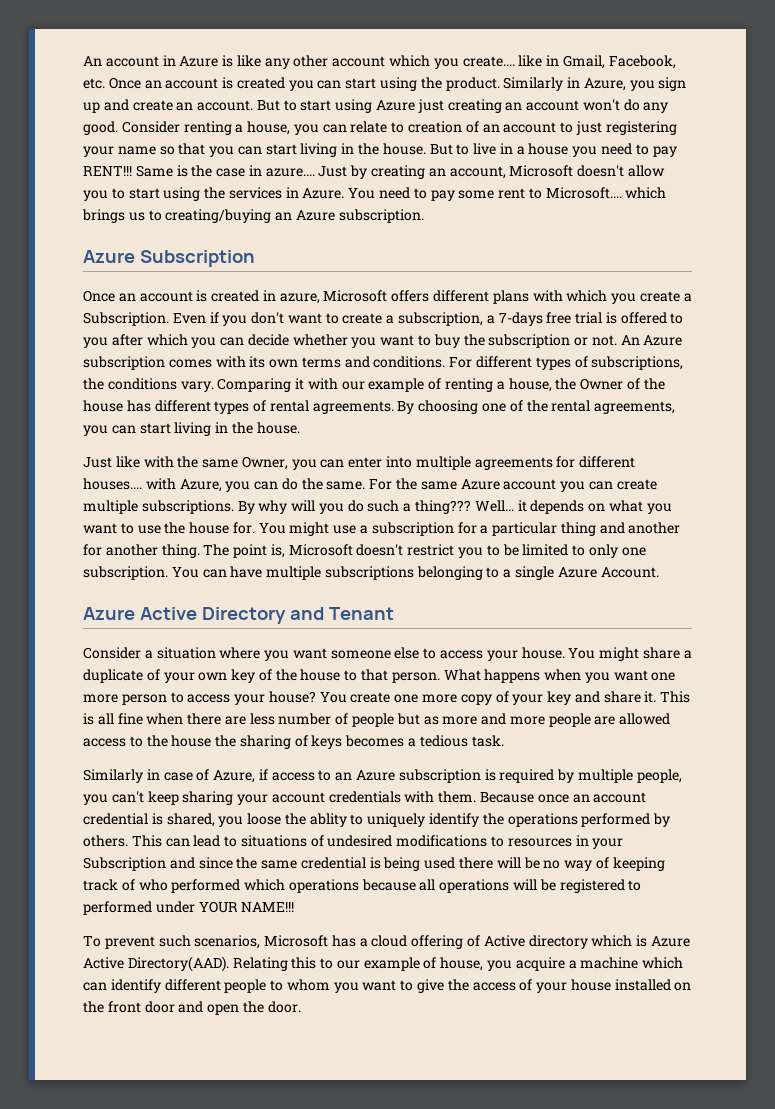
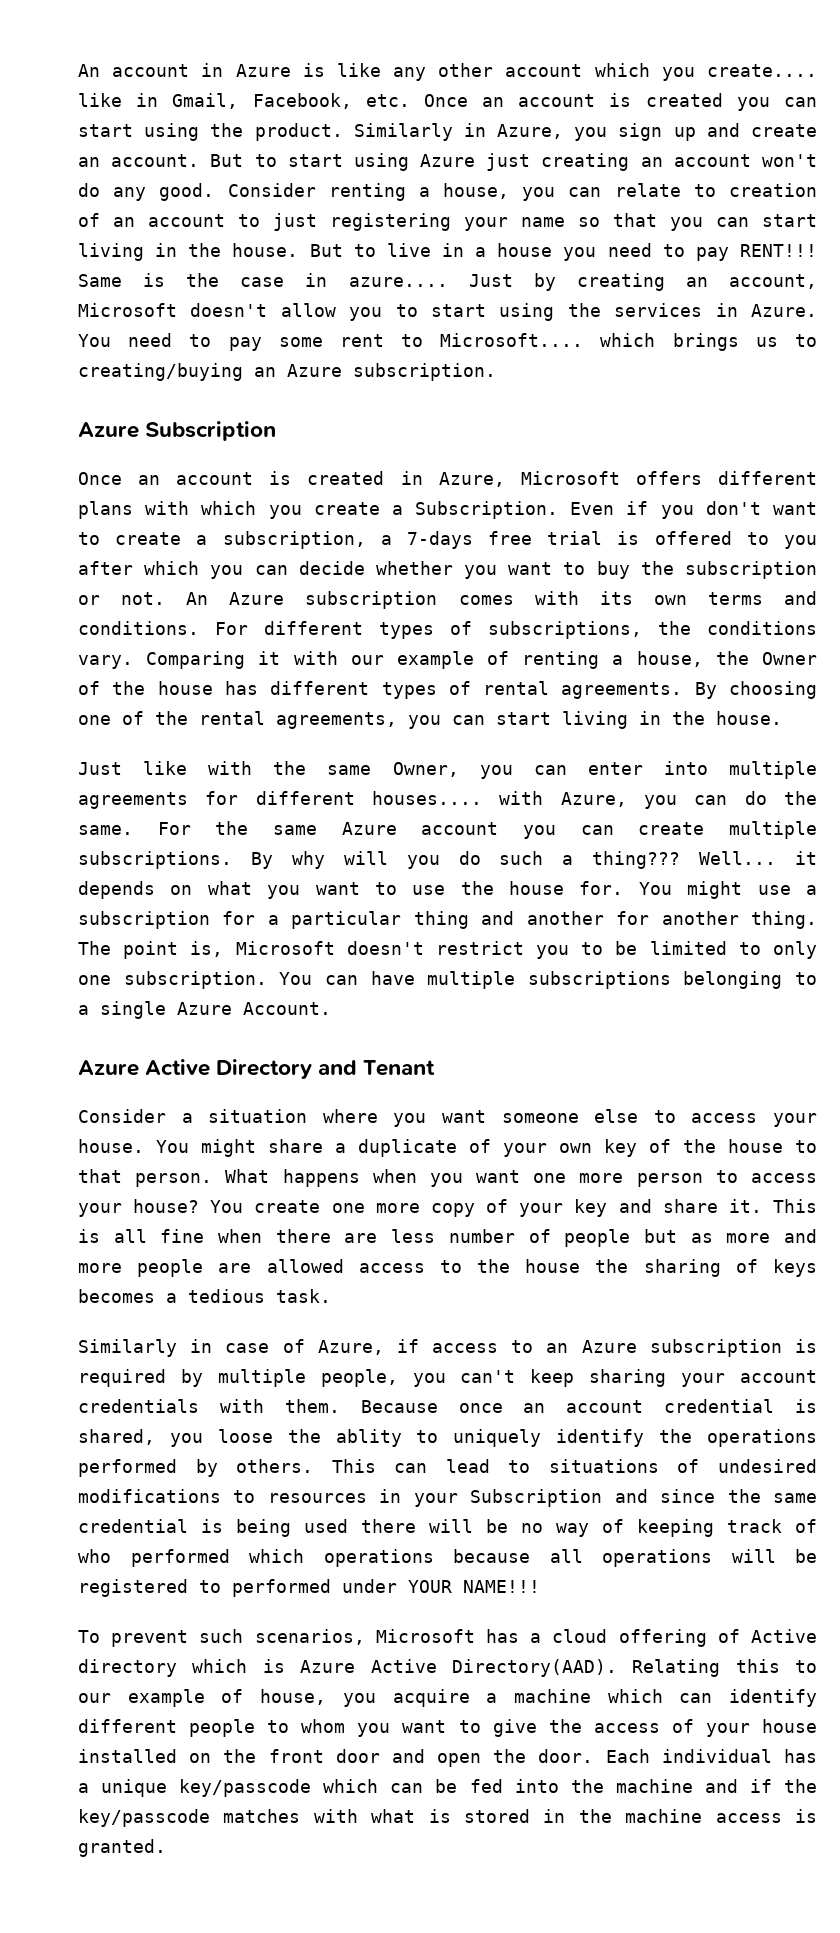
[279,293,320,304] azure, -> [438,472,505,487] Azure,
(301, 1007) none -> [605,1749,817,1763] [78,1779,817,1797] [78,1809,817,1827] [78,1839,166,1857] Each individual has a unique key/passcode which can be fed into the machine and if the key/passcode matches with what is stored in the machine access is granted.

